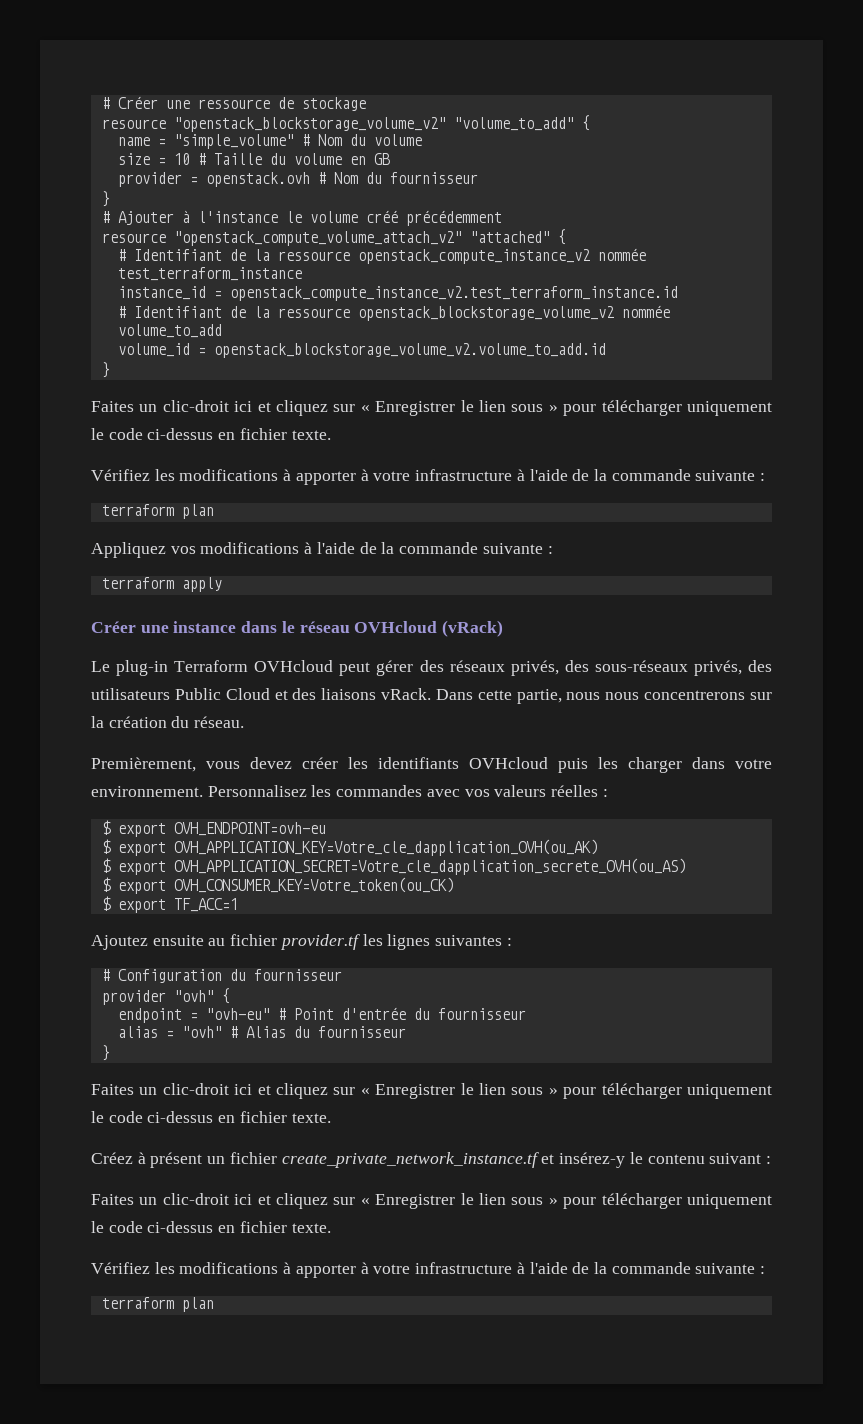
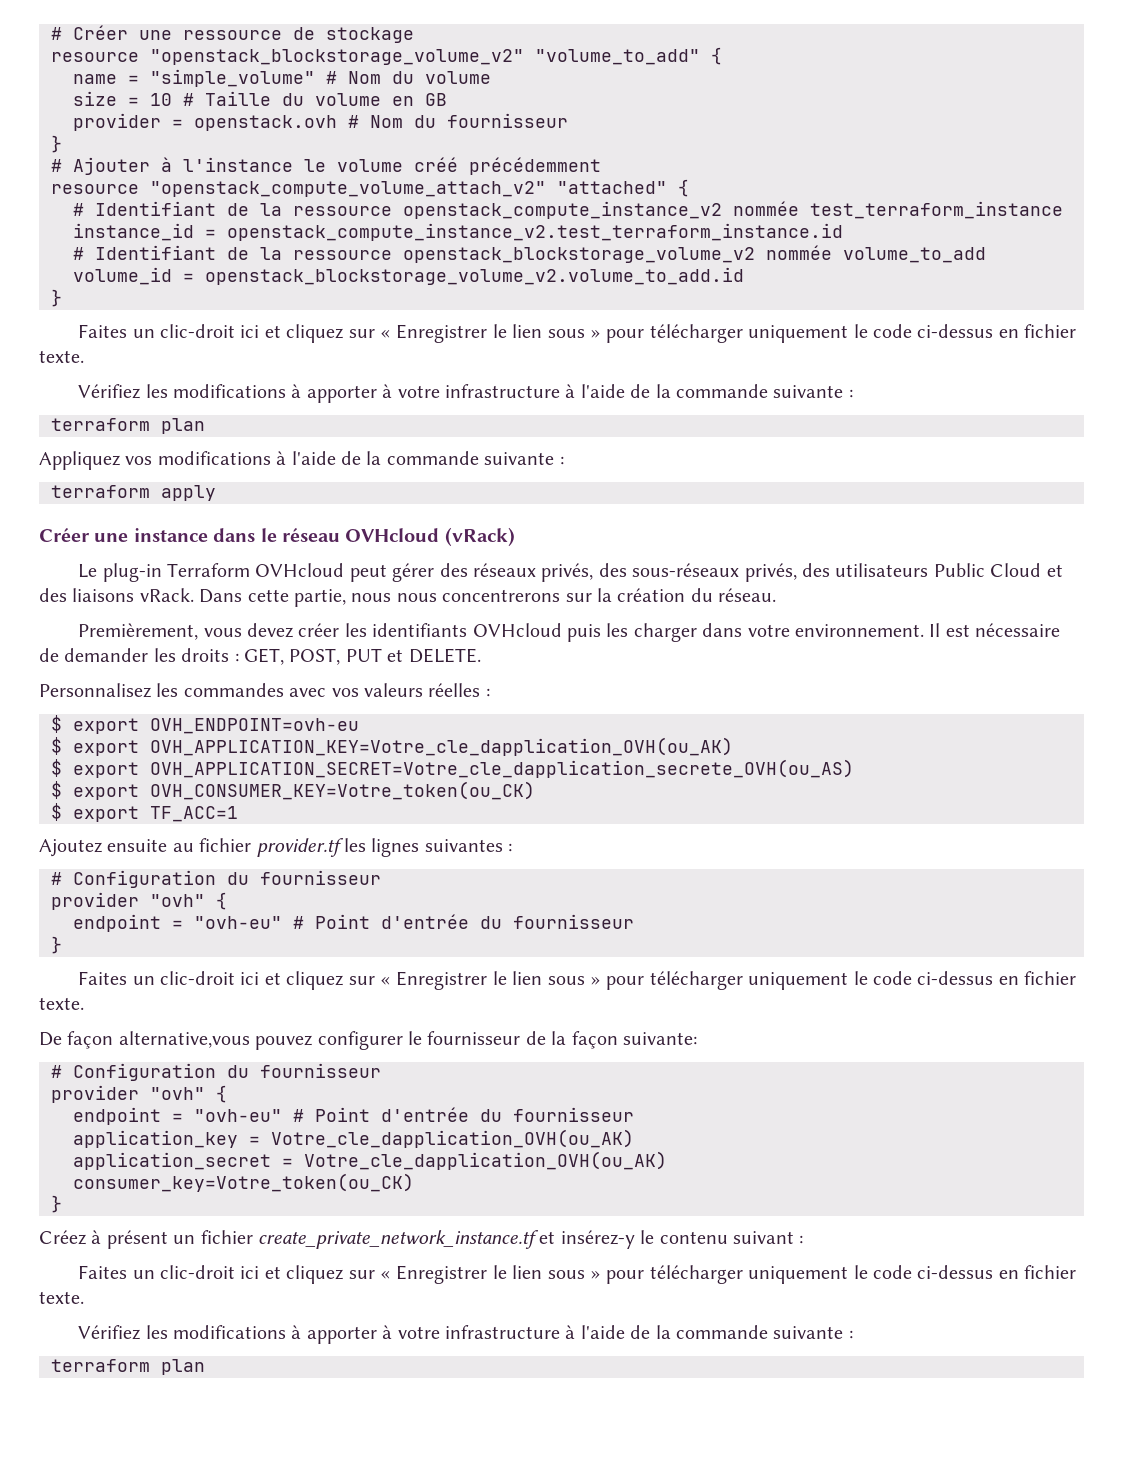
(203, 791) none -> [929,623,1061,637] [39,648,481,665] Il est nécessaire de demander les droits : GET, POST, PUT et DELETE. //
[117,1026,406,1038] // alias = "ovh" # Alias du fournisseur -> (634, 921) none
(331, 1118) none -> [39,1031,697,1050] [51,1063,381,1081] [51,1085,227,1103] [73,1107,634,1125] [73,1129,634,1148] [73,1151,667,1170] [73,1173,414,1192] [51,1195,62,1213] // De façon alternative,vous pouvez configurer le fournisseur de la façon suivante: // # Configuration du fournisseur // provider "ovh" { // endpoint = "ovh-eu" # Point d'entrée du fournisseur // application_key = Votre_cle_dapplication_OVH(ou_AK) // application_secret = Votre_cle_dapplication_OVH(ou_AK) // consumer_key=Votre_token(ou_CK) // }

